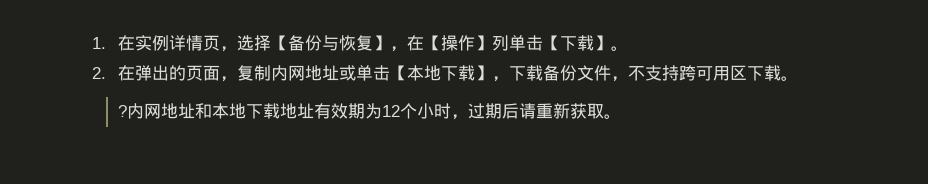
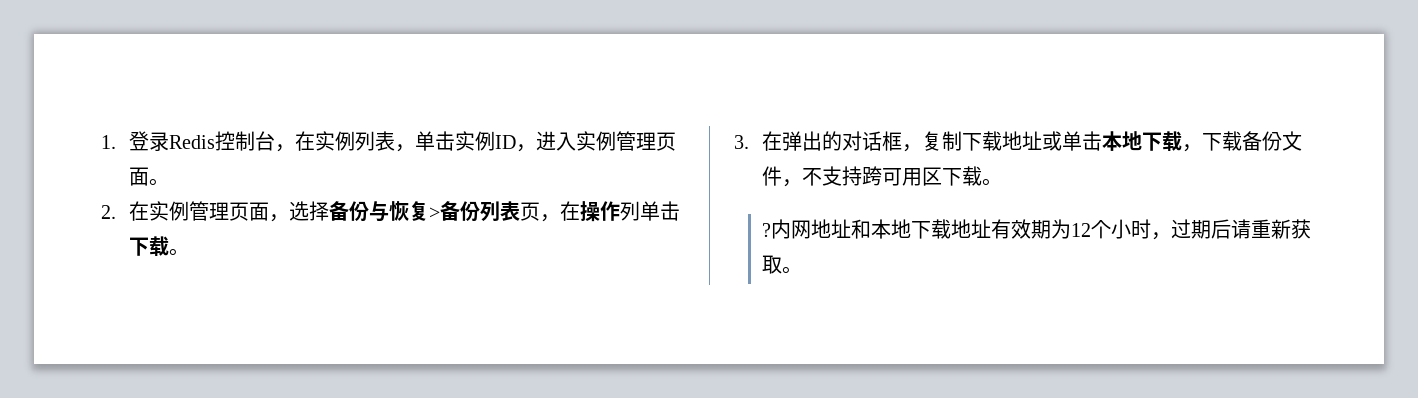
[117,35,628,52] [92,67,106,79] 在实例详情页，选择【备份与恢复】，在【操作】列单击【下载】。 // 2. -> [129,131,677,152] [129,167,170,186] [101,201,681,222] [129,236,190,256] [734,135,749,149] 登录Redis控制台，在实例列表，单击实例ID，进入实例管理页面。 // 2.在实例管理页面，选择备份与恢复>备份列表页，在操作列单击下载。 // 3.
[185,65,305,82] 页面，复制内网 -> [842,131,1003,152] 对话框，复制下载
[389,65,492,81] 【本地下载】 -> [1102,131,1183,151] 本地下载

